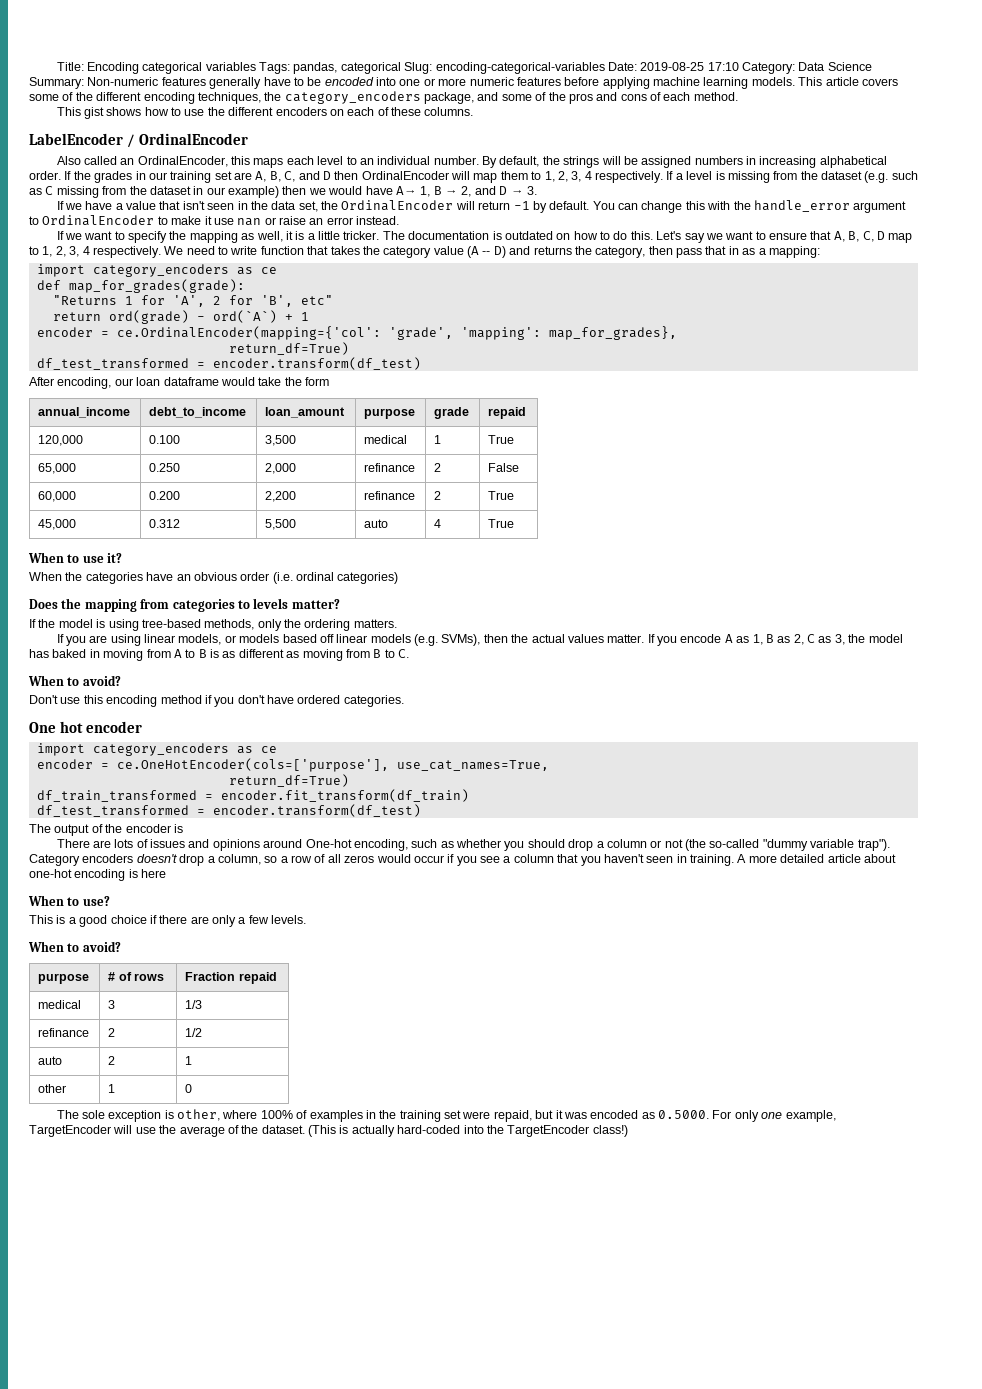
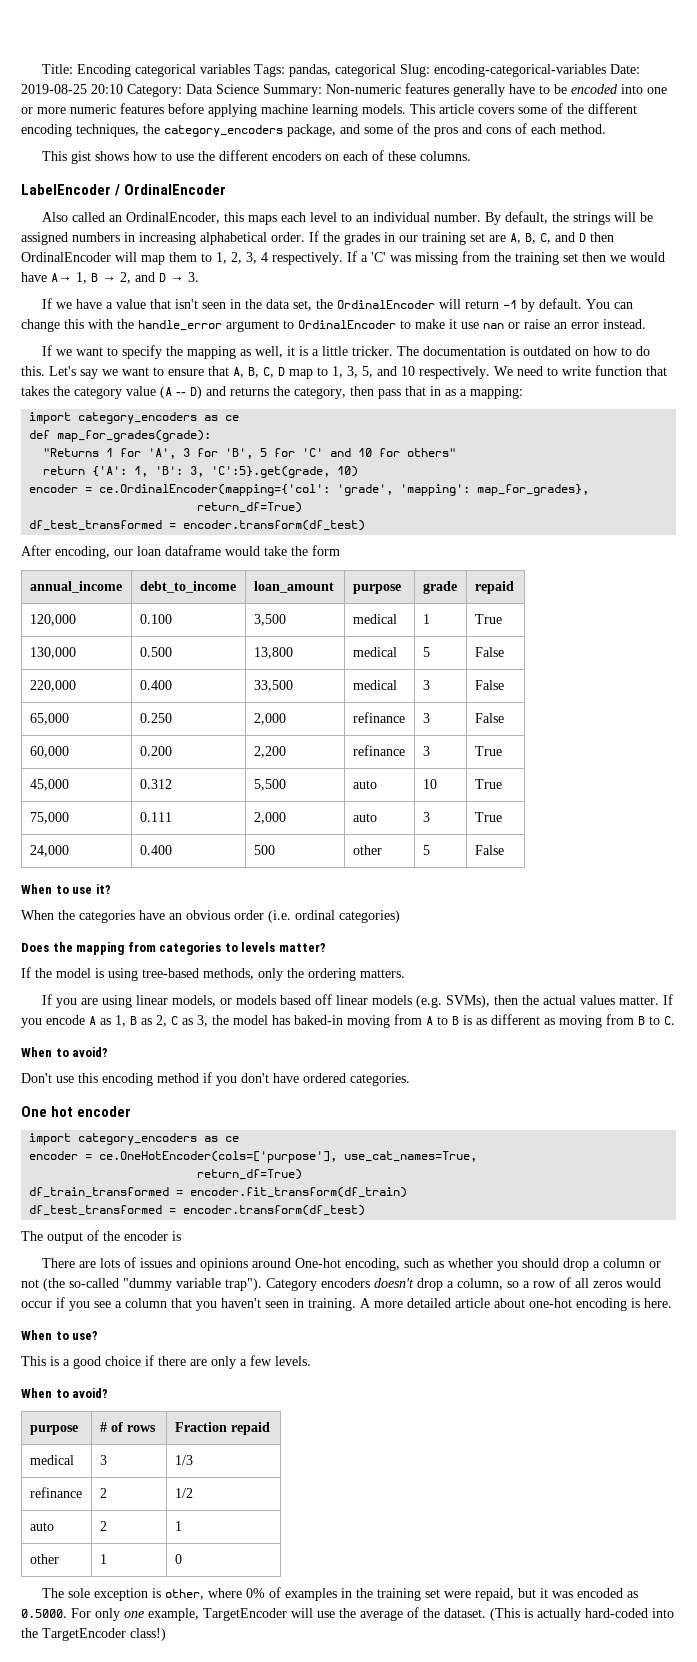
[707,62,739,71] 17:10 -> [91,84,123,94] 20:10
[686,171,918,183] [29,186,279,198] level is missing from the dataset (e.g. such as C missing from the dataset in our example) -> [371,251,578,265] 'C' was missing from the training set
[55,246,90,257] 2, 3, 4 -> [347,366,415,378] 3, 5, and 10
[212,296,221,305] 2 -> [183,448,191,457] 3
[300,295,333,305] [52,310,309,324] etc" // return ord(grade) - ord(`A`) + 1 -> [260,448,457,457] [43,466,359,478] 5 for 'C' and 10 for others" // return {'A': 1, 'B': 3, 'C':5}.get(grade, 10)
(515, 439) none -> [29,647,76,659] [139,647,172,657] [253,647,293,659] [352,647,397,657] [422,647,430,657] [474,647,504,657] [29,680,76,692] [139,680,172,690] [253,680,293,692] [352,680,397,690] [422,680,430,690] [474,680,504,690] // 130,000 | 0.500 | 13,800 | medical | 5 | False // 220,000 | 0.400 | 33,500 | medical | 3 | False
[434,463,442,472] 2 -> [422,713,430,723] 3
[434,491,442,500] 2 -> [422,746,430,756] 3
[434,519,442,528] [488,519,515,528] 4 | True -> [422,779,437,789] [474,779,502,789] [29,812,69,824] [139,812,172,822] [253,812,286,824] [352,813,377,822] [422,812,430,822] [474,812,502,822] [29,845,69,857] [139,845,172,855] [253,845,275,855] [352,845,382,855] [422,845,430,855] [474,845,504,855] 10 | True // 75,000 | 0.111 | 2,000 | auto | 3 | True // 24,000 | 0.400 | 500 | other | 5 | False
[52,649,100,658] baked in -> [294,1015,343,1025] baked-in
[141,869,167,878] here -> [644,1298,672,1308] here.
[260,1110,293,1119] 100% -> [246,1588,266,1598] 0%

